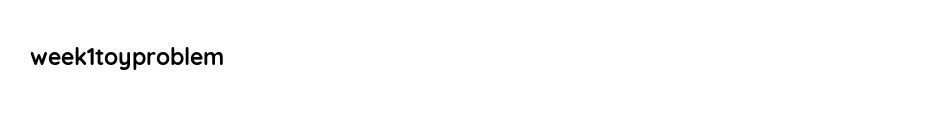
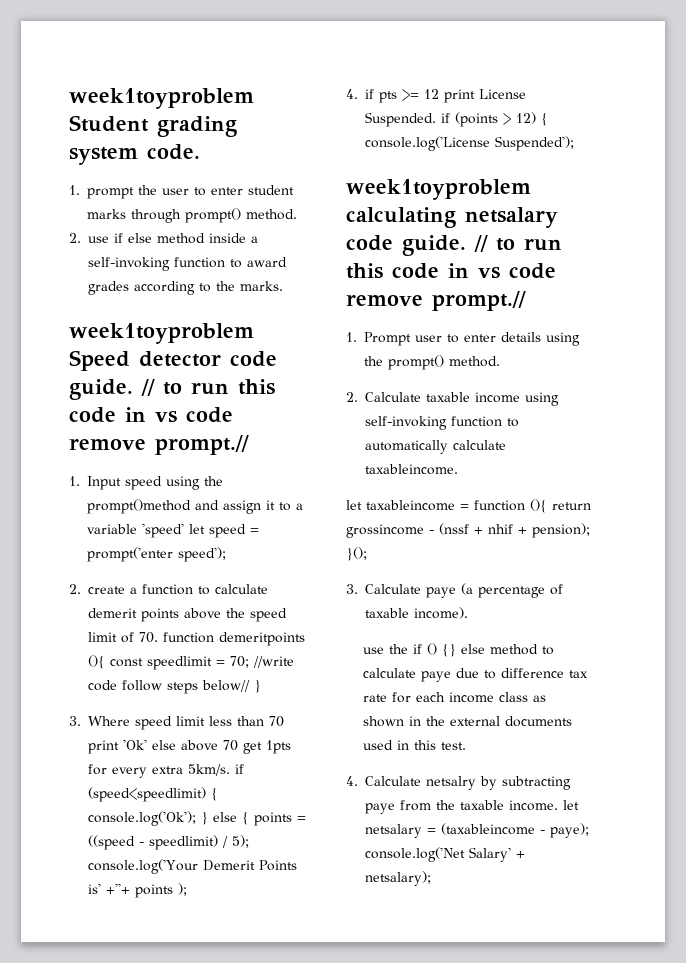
[30,47,224,70] week1toyproblem -> [69,88,254,109] [69,115,237,137] [69,144,200,165] [69,185,294,199] [87,208,297,223] [69,233,258,244] [88,257,287,271] [88,281,283,295] [69,323,254,344] [69,350,277,371] [69,379,275,400] [69,407,233,423] [69,435,249,455] [69,476,223,490] [87,499,303,514] [87,523,259,538] [87,547,226,562] [69,584,268,595] [88,608,287,622] [88,632,305,646] [88,655,294,670] [88,680,261,694] [69,716,284,730] [88,739,291,754] [88,764,244,778] [88,787,218,802] [88,811,306,826] [88,835,249,850] [88,859,297,874] [88,883,187,898] [346,89,526,103] [365,112,548,127] [365,136,574,151] [346,179,531,200] [346,207,558,228] [346,235,562,256] [346,263,556,279] [346,291,526,311] [346,332,580,346] [364,355,500,370] [346,392,559,406] [365,416,519,430] [365,440,506,454] [365,464,458,475] [346,499,591,513] [346,523,590,538] [346,547,367,561] [346,583,563,598] [365,607,468,619] [362,643,554,657] [362,668,588,682] [362,692,546,703] [362,716,572,727] [362,740,466,750] [346,776,571,790] [365,800,579,814] [365,823,589,838] [365,847,525,862] [365,871,431,886] week1toyproblem Student grading system code. // 1. prompt the user to enter student marks through prompt() method. // 2. use if else method inside a self-invoking function to award grades according to the marks. // week1toyproblem Speed detector code guide. // to run this code in vs code remove prompt.// // 1. Input speed using the prompt()method and assign it to a variable 'speed' let speed = prompt('enter speed'); // 2. create a function to calculate demerit points above the speed limit of 70. function demeritpoints (){ const speedlimit = 70; //write code follow steps below// } // 3. Where speed limit less than 70 print 'Ok' else above 70 get 1pts for every extra 5km/s. if (speed<speedlimit) { console.log('Ok'); } else { points = ((speed - speedlimit) / 5); console.log('Your Demerit Points is' +''+ points ); // 4. if pts >= 12 print License Suspended. if (points > 12) { console.log('License Suspended'); // week1toyproblem calculating netsalary code guide. // to run this code in vs code remove prompt.// // 1. Prompt user to enter details using the prompt() method. // 2. Calculate taxable income using self-invoking function to automatically calculate taxableincome. // let taxableincome = function (){ return grossincome - (nssf + nhif + pension); }(); // 3. Calculate paye (a percentage of taxable income). // use the if () {} else method to calculate paye due to difference tax rate for each income class as shown in the external documents used in this test. // 4. Calculate netsalry by subtracting paye from the taxable income. let netsalary = (taxableincome - paye); console.log('Net Salary' + netsalary);

